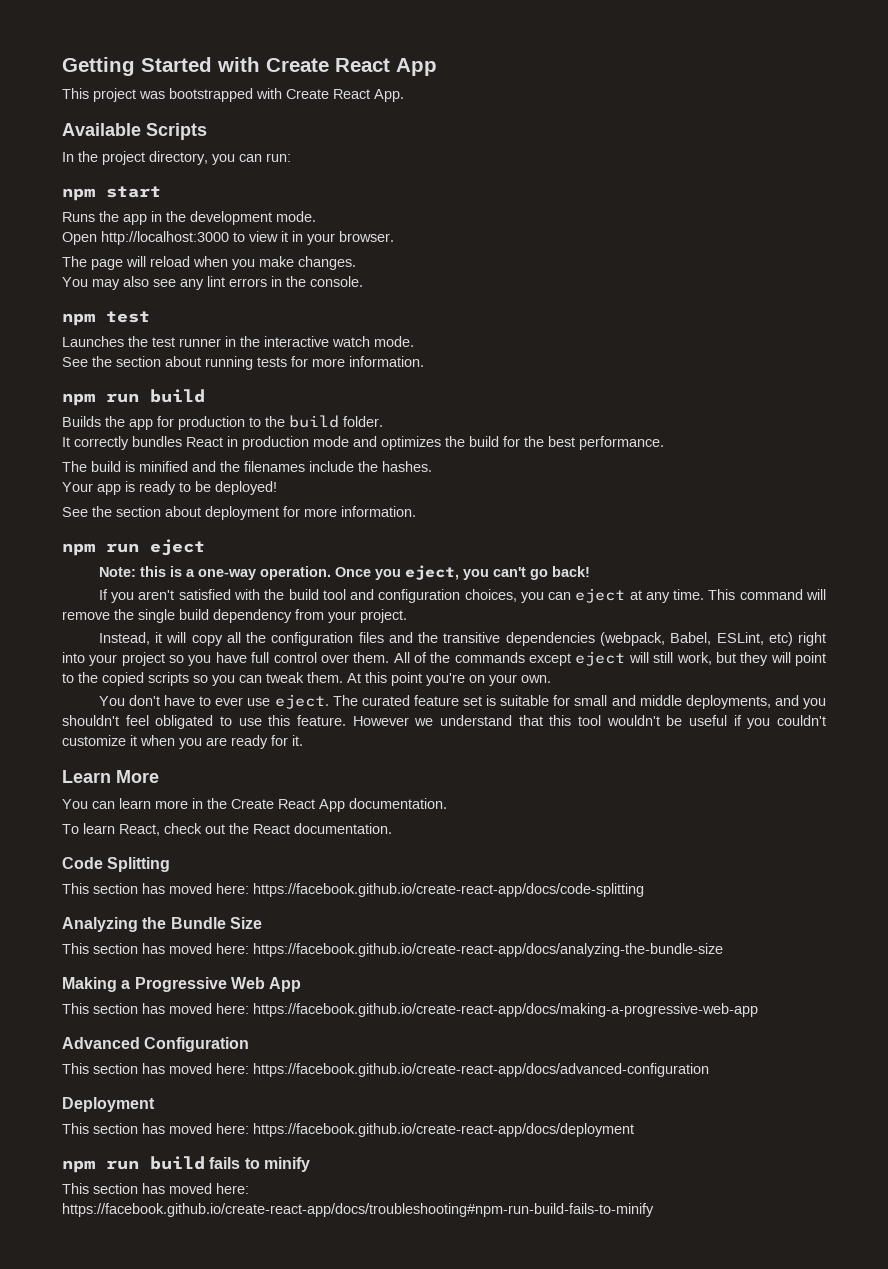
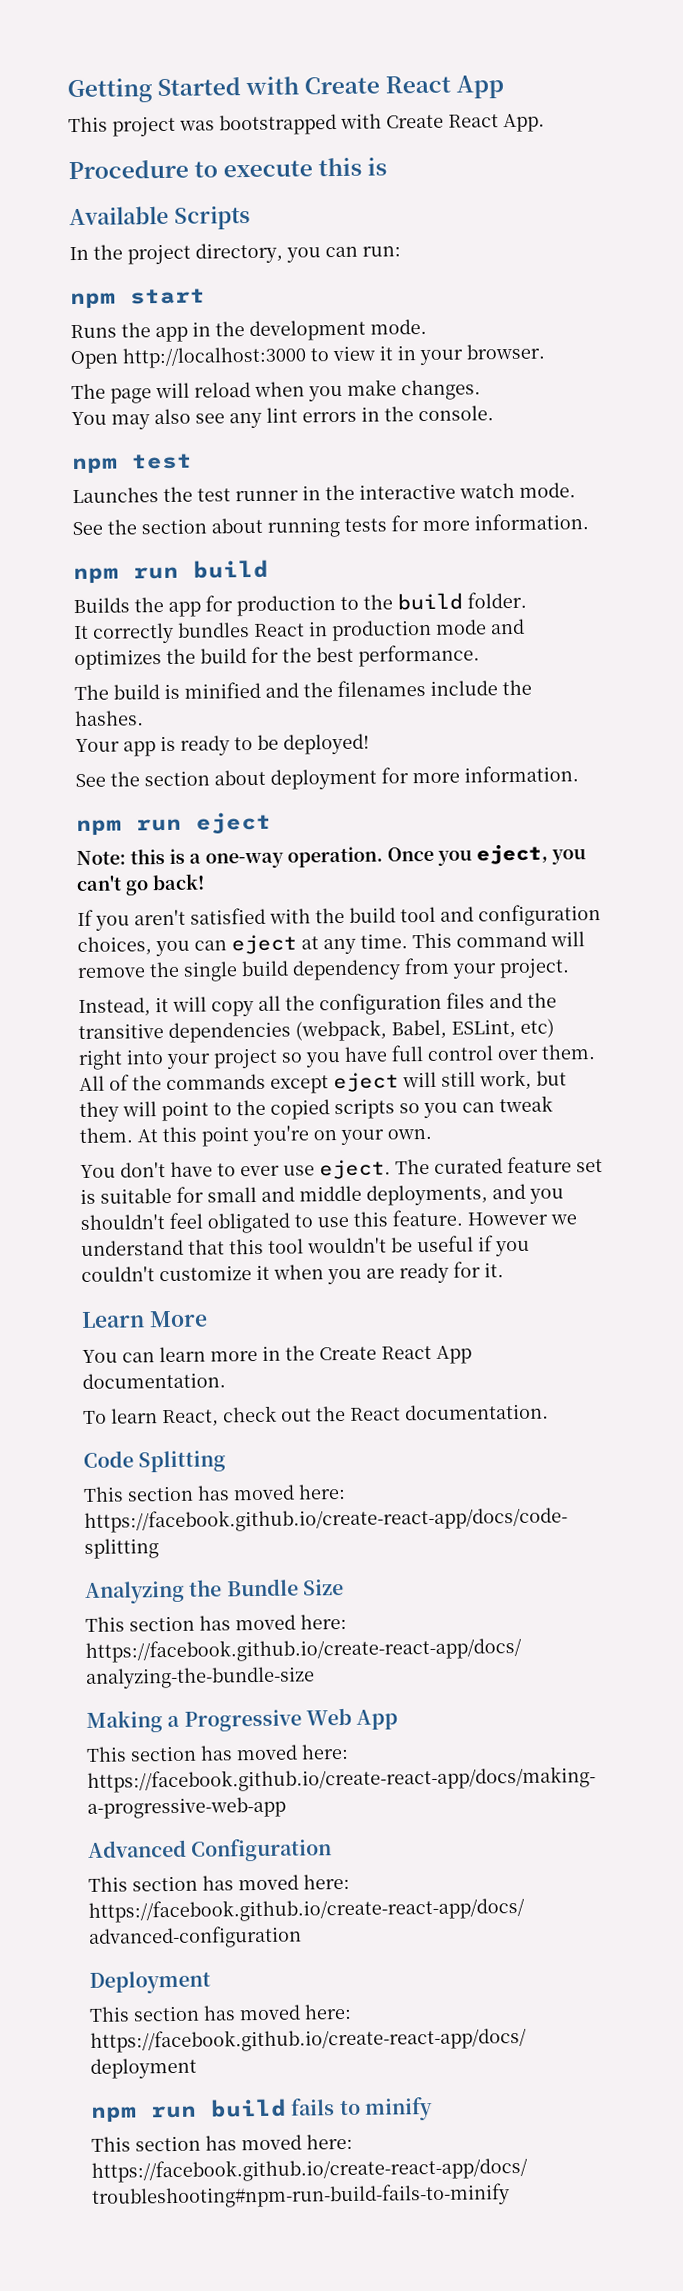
(404, 95) none -> [68,157,388,180] // Procedure to execute this is

